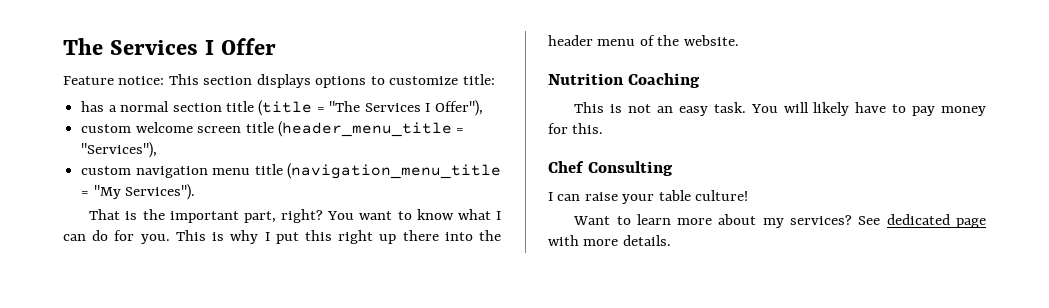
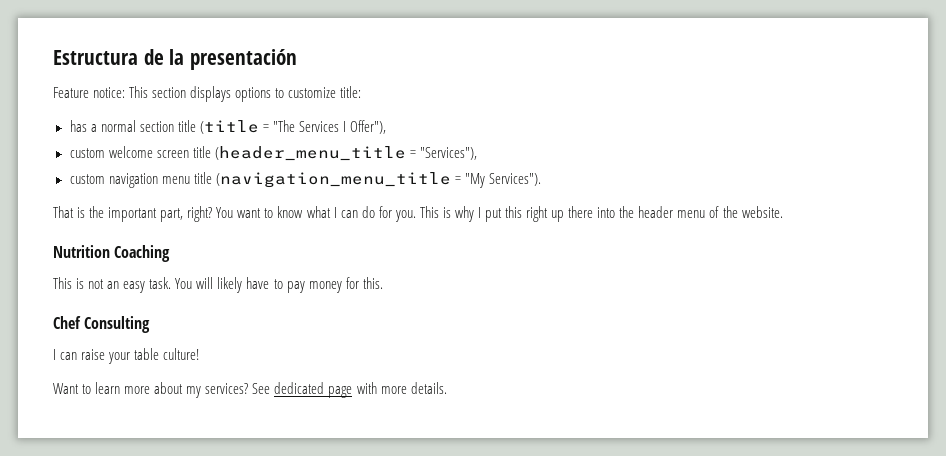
[63,38,277,55] The Services I Offer -> [53,49,297,70] Estructura de la presentación

